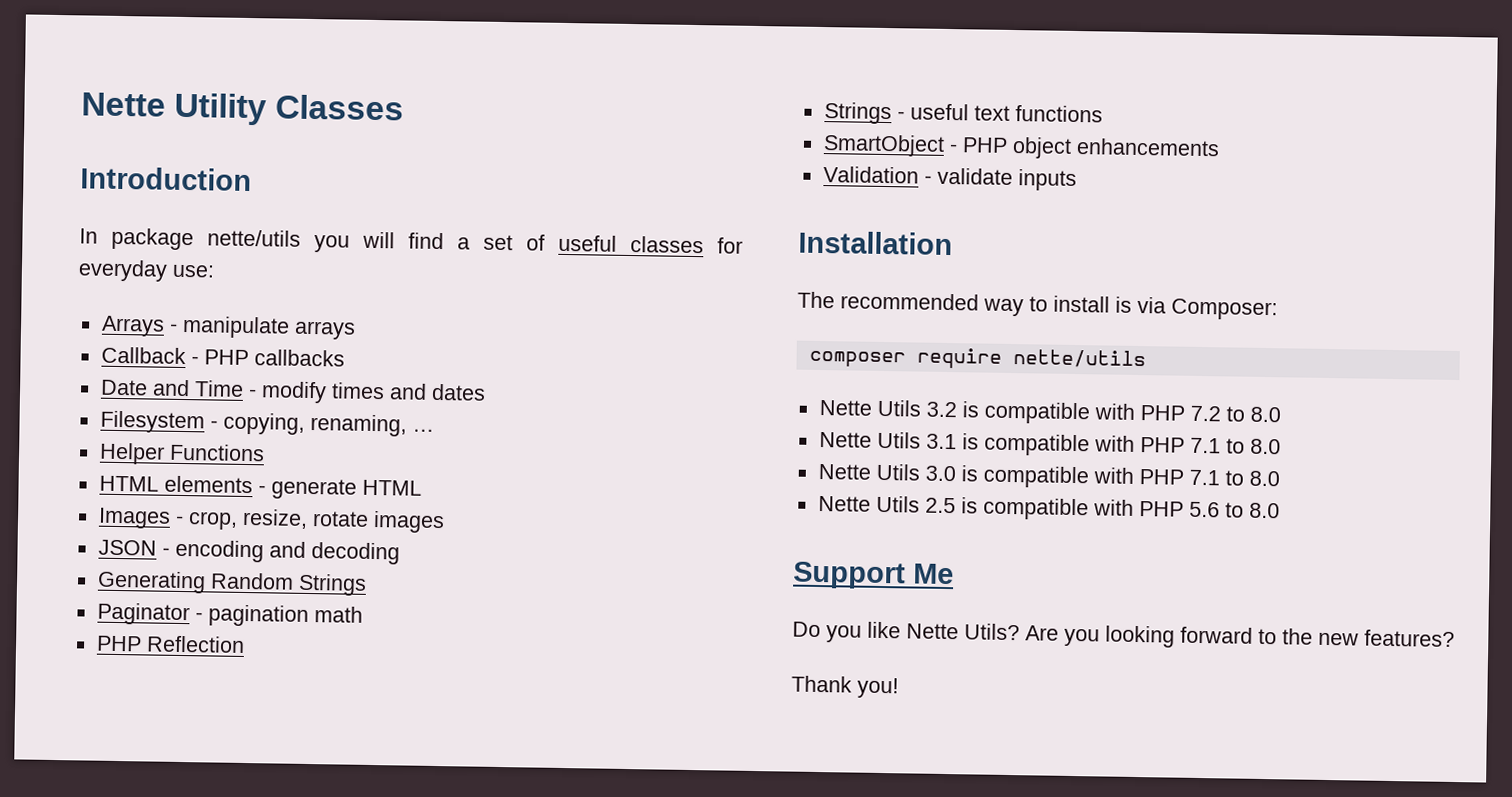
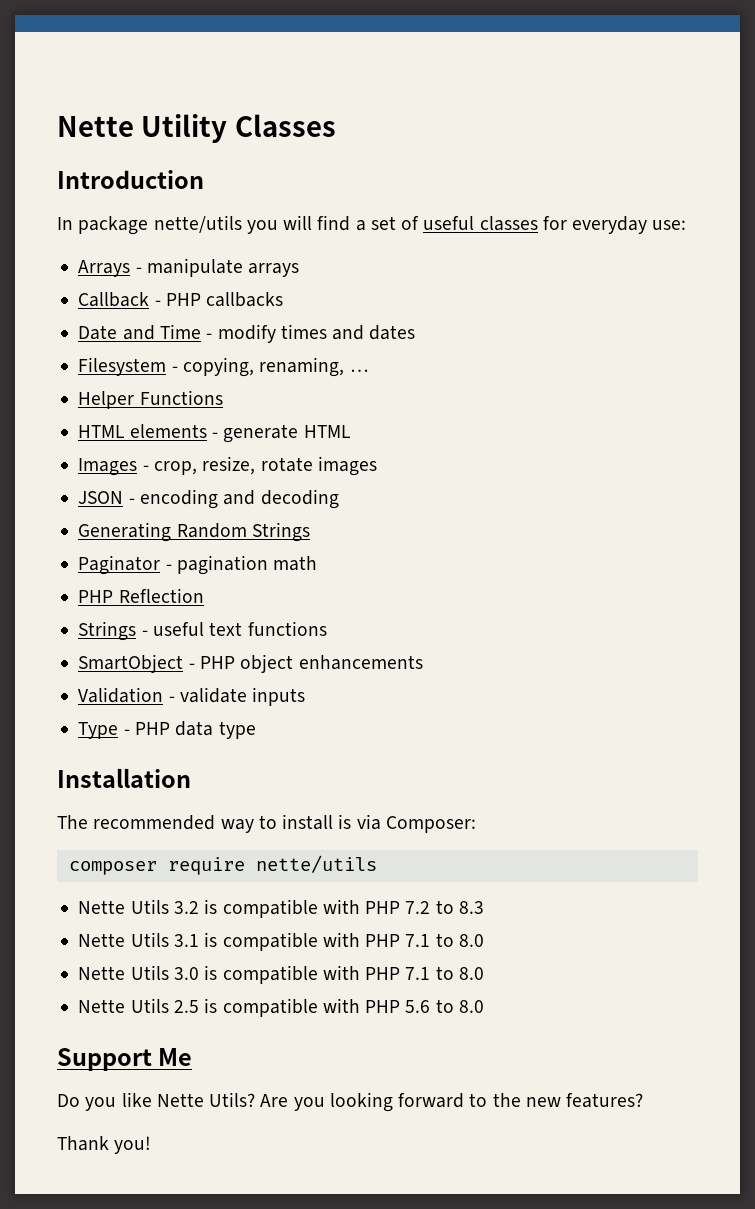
(1077, 180) none -> [78,721,256,739] // Type - PHP data type
[1249,406,1281,423] 8.0 -> [458,901,484,914] 8.3

